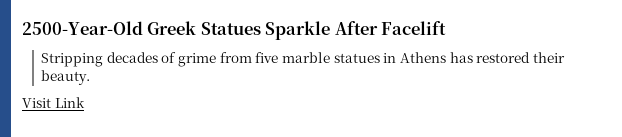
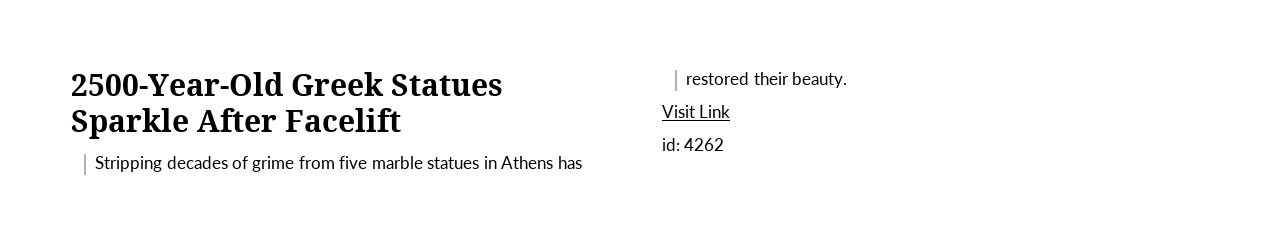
(85, 102) none -> [662,138,725,151] // id: 4262

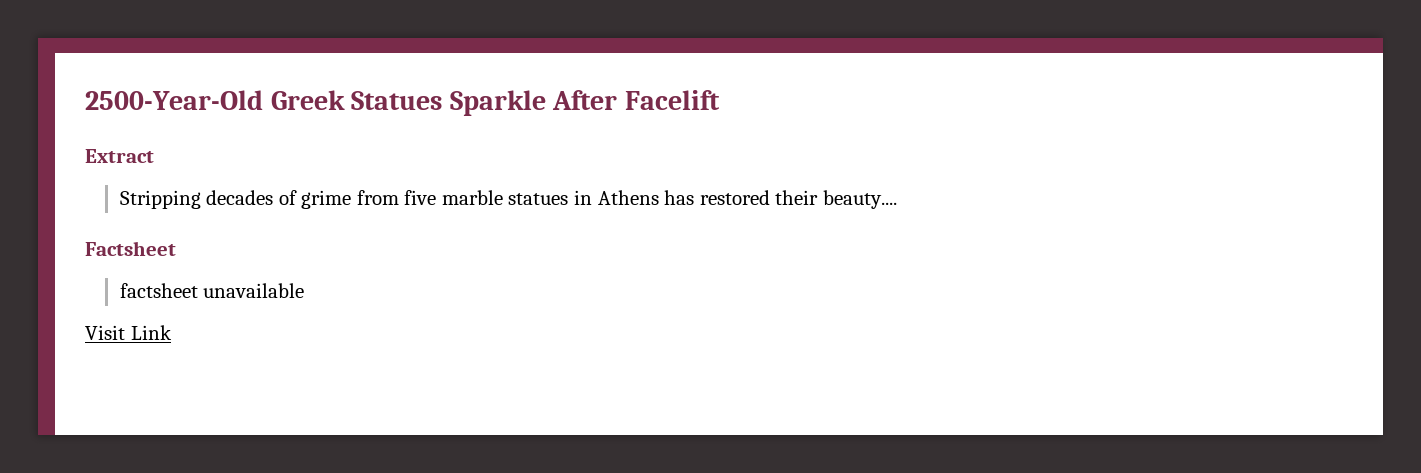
(402, 120) none -> [85,149,154,163] // Extract
[791,72,847,88] beauty. -> [822,190,897,209] [85,241,176,256] [119,283,305,298] beauty.... // Factsheet // factsheet unavailable
[662,138,725,151] // id: 4262 -> (172, 332) none

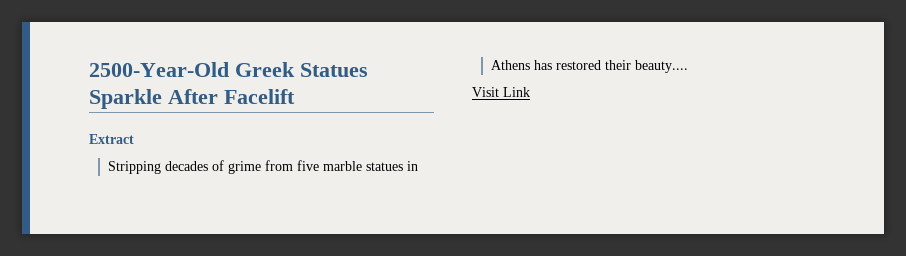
[85,241,176,256] [119,283,305,298] // Factsheet // factsheet unavailable -> (688, 66) none

